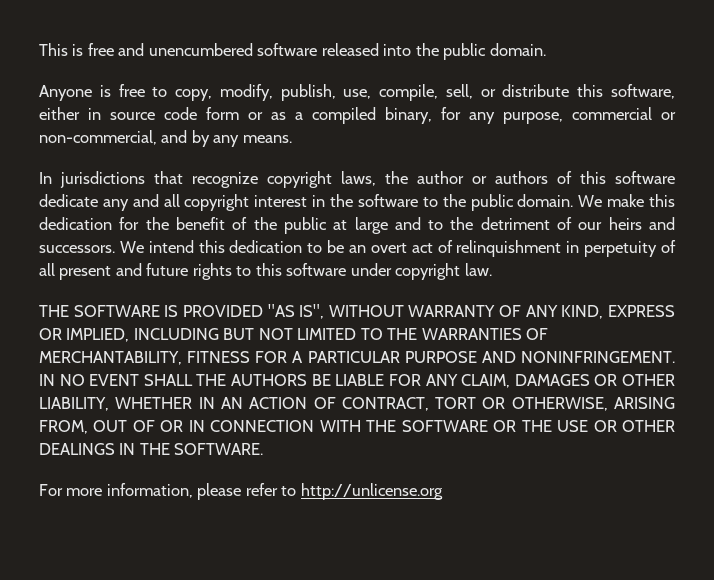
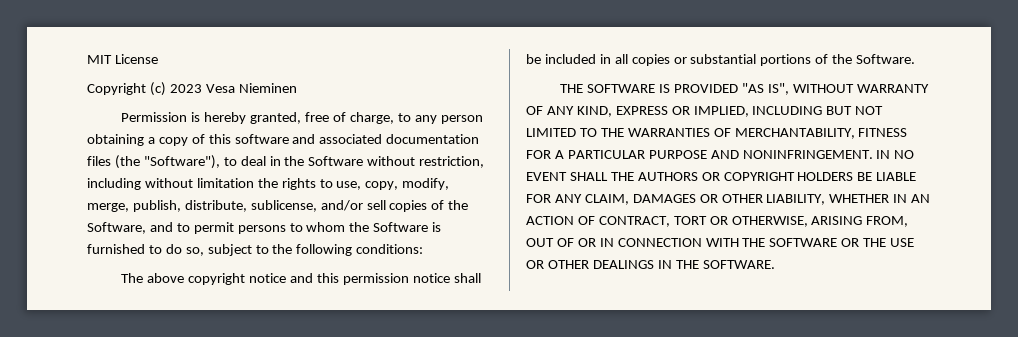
[39,43,546,60] [39,84,675,101] [39,107,676,124] [39,130,292,147] [39,171,675,188] [39,194,676,211] [39,217,675,234] [39,240,676,257] [39,263,492,280] This is free and unencumbered software released into the public domain. // Anyone is free to copy, modify, publish, use, compile, sell, or distribute this software, either in source code form or as a compiled binary, for any purpose, commercial or non-commercial, and by any means. // In jurisdictions that recognize copyright laws, the author or authors of this software dedicate any and all copyright interest in the software to the public domain. We make this dedication for the benefit of the public at large and to the detriment of our heirs and successors. We intend this dedication to be an overt act of relinquishment in perpetuity of all present and future rights to this software under copyright law. -> [87,54,158,64] [87,82,297,96] [121,112,483,124] [87,134,480,146] [87,155,485,169] [87,178,450,190] [87,200,469,212] [87,222,442,234] [87,244,424,256] [121,273,481,285] [526,54,916,66] MIT License // Copyright (c) 2023 Vesa Nieminen // Permission is hereby granted, free of charge, to any person obtaining a copy of this software and associated documentation files (the "Software"), to deal in the Software without restriction, including without limitation the rights to use, copy, modify, merge, publish, distribute, sublicense, and/or sell copies of the Software, and to permit persons to whom the Software is furnished to do so, subject to the following conditions: // The above copyright notice and this permission notice shall be included in all copies or substantial portions of the Software.
(308, 380) none -> [701,172,854,181] OR COPYRIGHT HOLDERS
[39,483,443,500] // For more information, please refer to http://unlicense.org -> (775, 264) none

